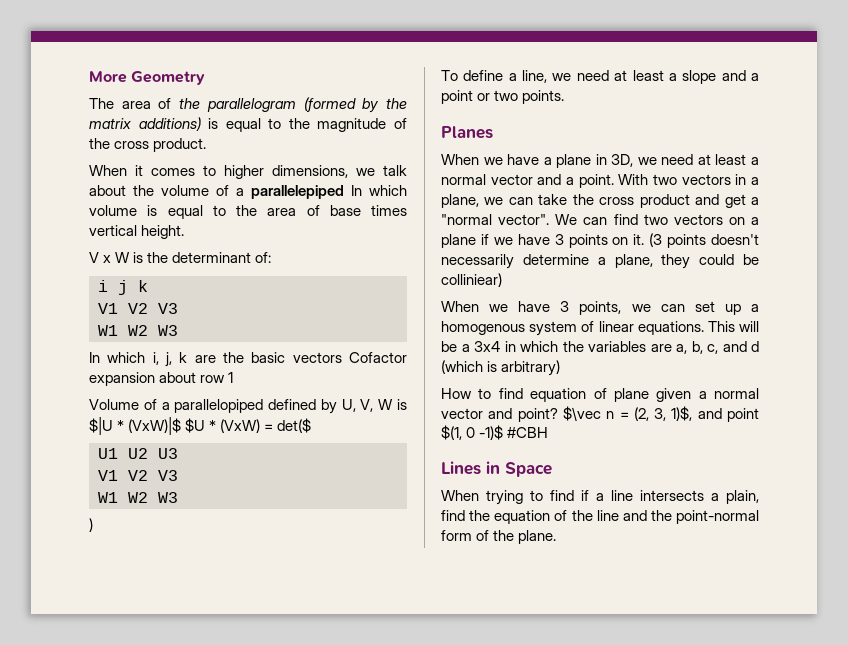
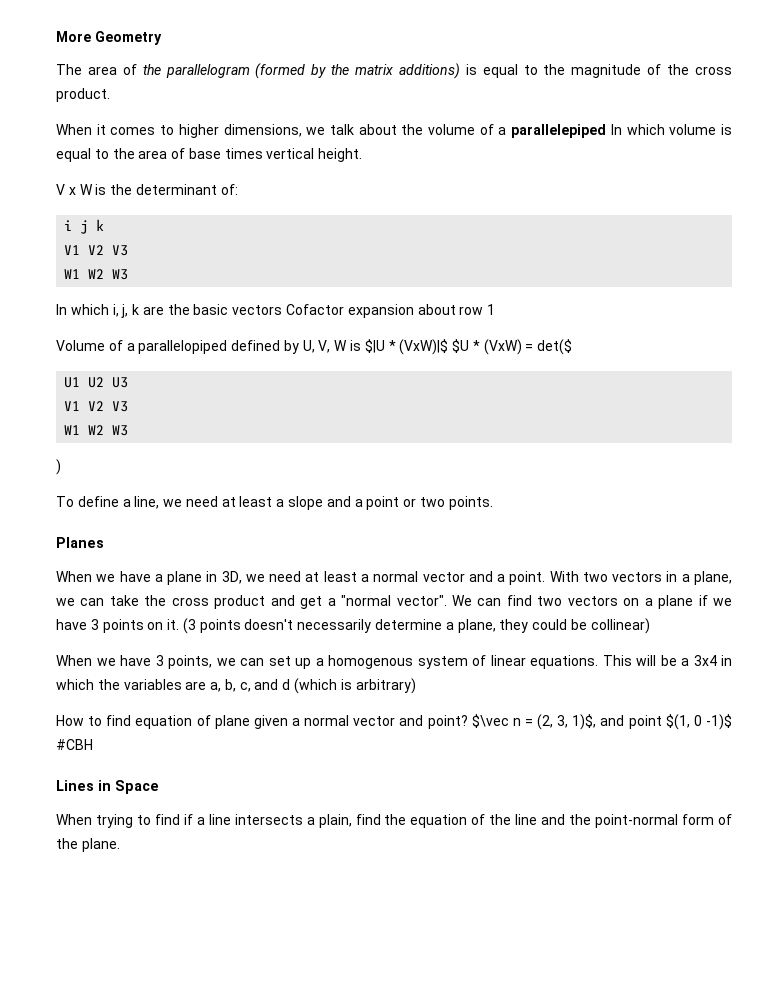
[441,273,502,287] colliniear) -> [590,618,650,634] collinear)

